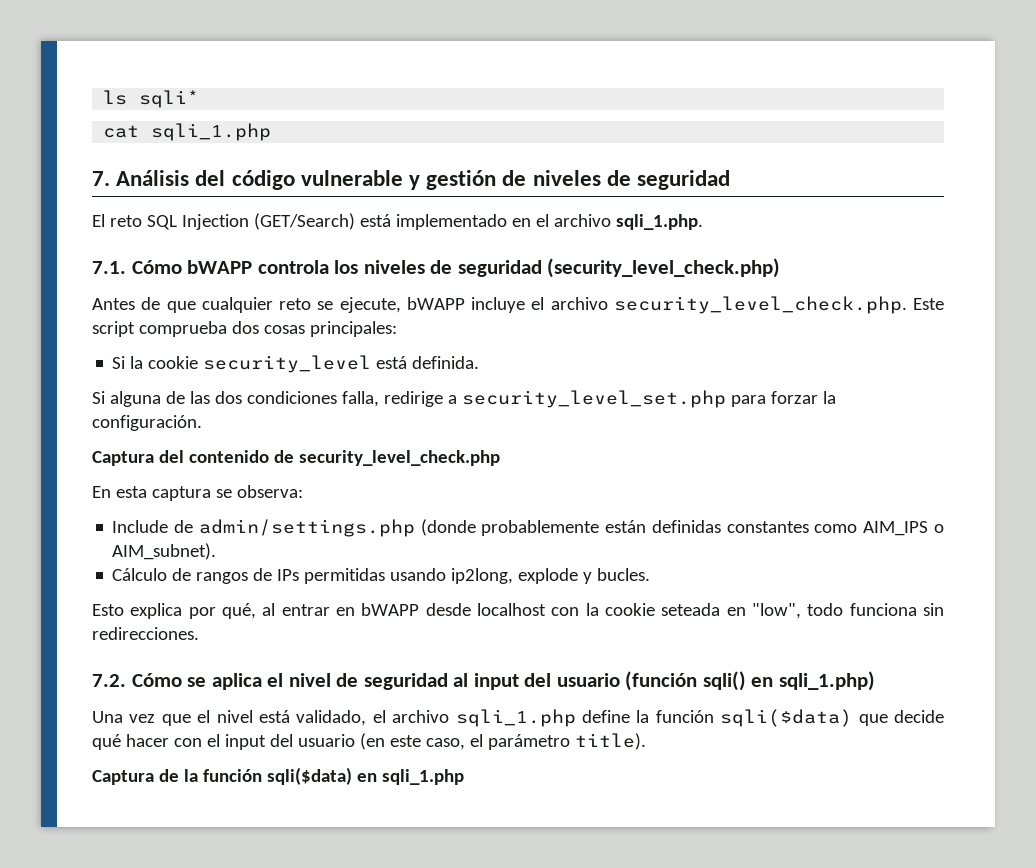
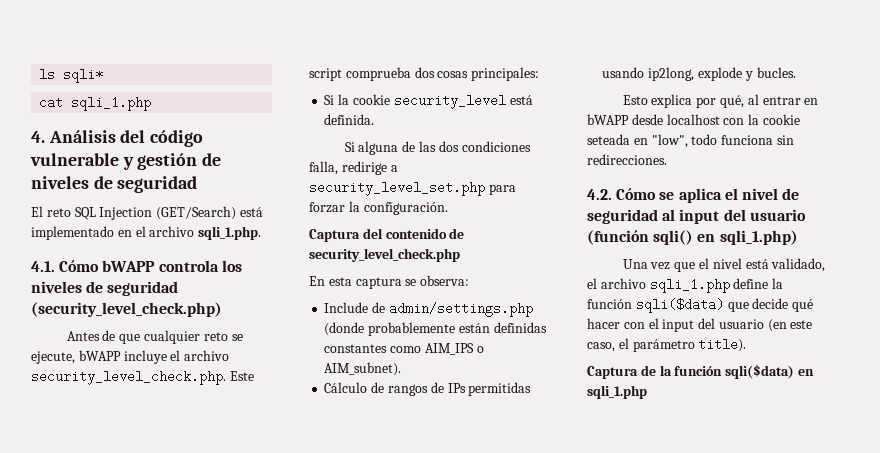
[92,171,110,186] 7. -> [31,131,45,143] 4.
[92,261,126,274] 7.1. -> [31,261,55,272] 4.1.
[92,674,126,687] 7.2. -> [587,189,612,200] 4.2.

